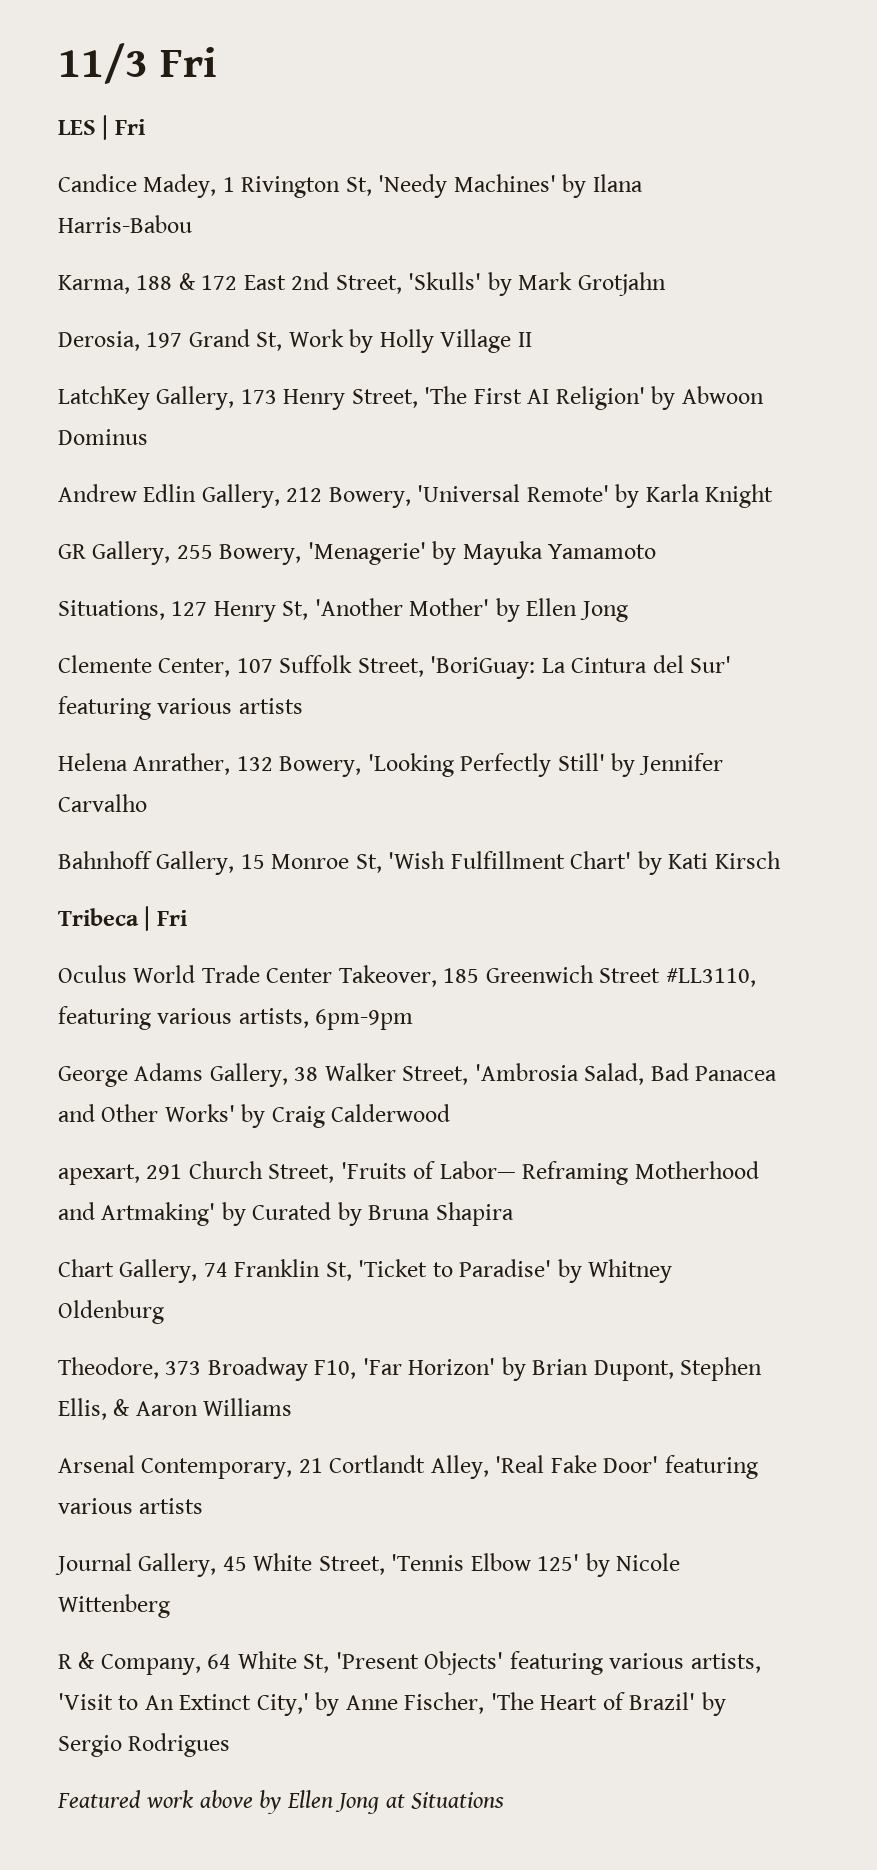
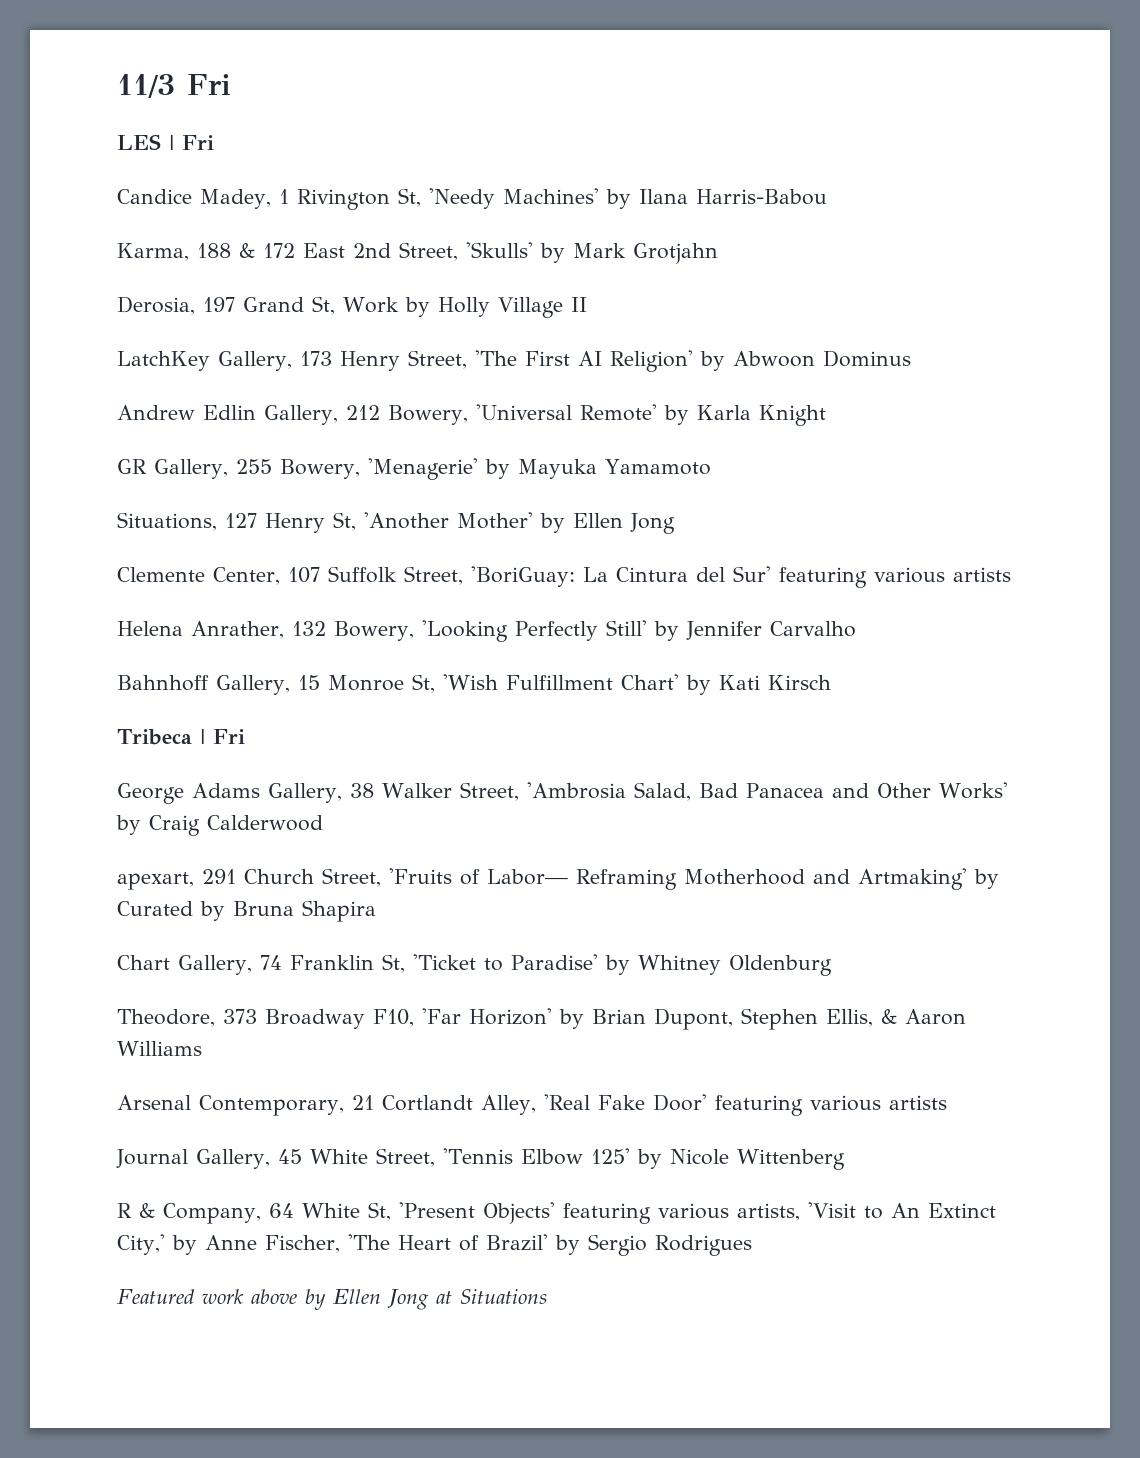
[58,965,756,987] [58,1006,414,1030] // Oculus World Trade Center Takeover, 185 Greenwich Street #LL3110, featuring various artists, 6pm-9pm -> (245, 736) none

